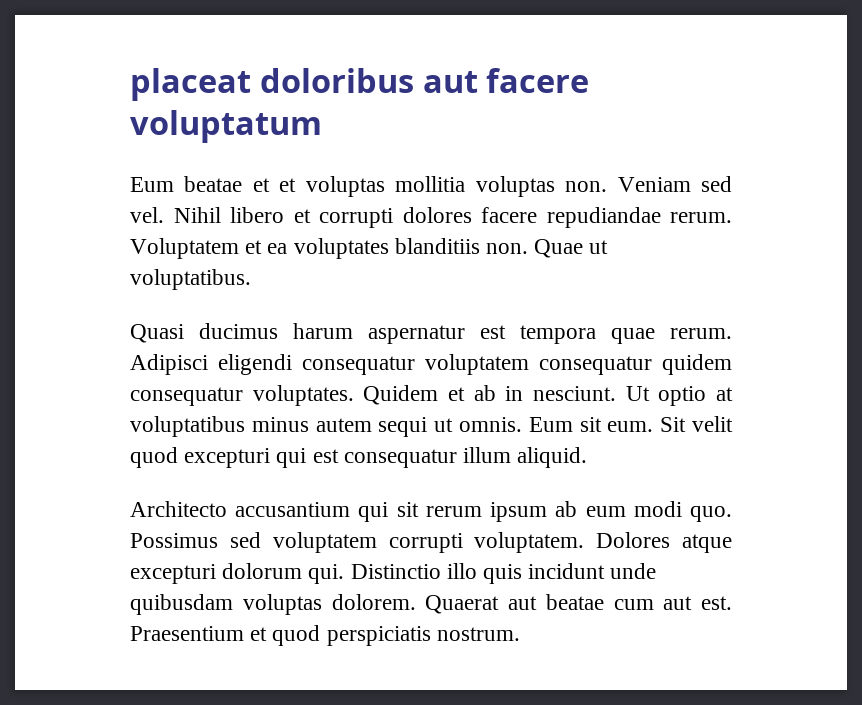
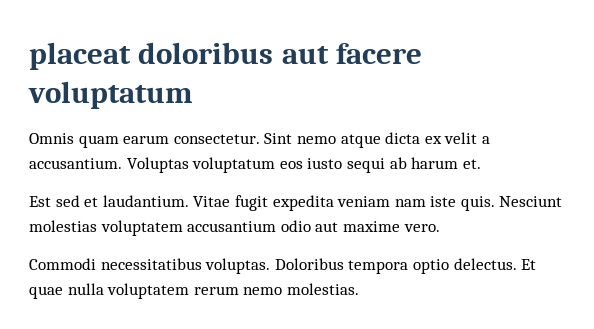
[130,176,732,197] [130,207,732,228] [130,238,609,259] [130,269,251,290] [130,323,732,344] [130,354,732,375] [130,385,733,406] [130,416,733,437] [130,447,588,468] [130,501,732,522] [130,532,732,553] [130,563,657,584] [130,594,732,615] [130,625,520,646] Eum beatae et et voluptas mollitia voluptas non. Veniam sed vel. Nihil libero et corrupti dolores facere repudiandae rerum. Voluptatem et ea voluptates blanditiis non. Quae ut voluptatibus. // Quasi ducimus harum aspernatur est tempora quae rerum. Adipisci eligendi consequatur voluptatem consequatur quidem consequatur voluptates. Quidem et ab in nesciunt. Ut optio at voluptatibus minus autem sequi ut omnis. Eum sit eum. Sit velit quod excepturi qui est consequatur illum aliquid. // Architecto accusantium qui sit rerum ipsum ab eum modi quo. Possimus sed voluptatem corrupti voluptatem. Dolores atque excepturi dolorum qui. Distinctio illo quis incidunt unde quibusdam voluptas dolorem. Quaerat aut beatae cum aut est. Praesentium et quod perspiciatis nostrum. -> [29,132,490,148] [29,157,481,173] [29,195,563,211] [29,220,440,236] [29,258,537,274] [29,283,359,299] Omnis quam earum consectetur. Sint nemo atque dicta ex velit a accusantium. Voluptas voluptatum eos iusto sequi ab harum et. // Est sed et laudantium. Vitae fugit expedita veniam nam iste quis. Nesciunt molestias voluptatem accusantium odio aut maxime vero. // Commodi necessitatibus voluptas. Doloribus tempora optio delectus. Et quae nulla voluptatem rerum nemo molestias.

